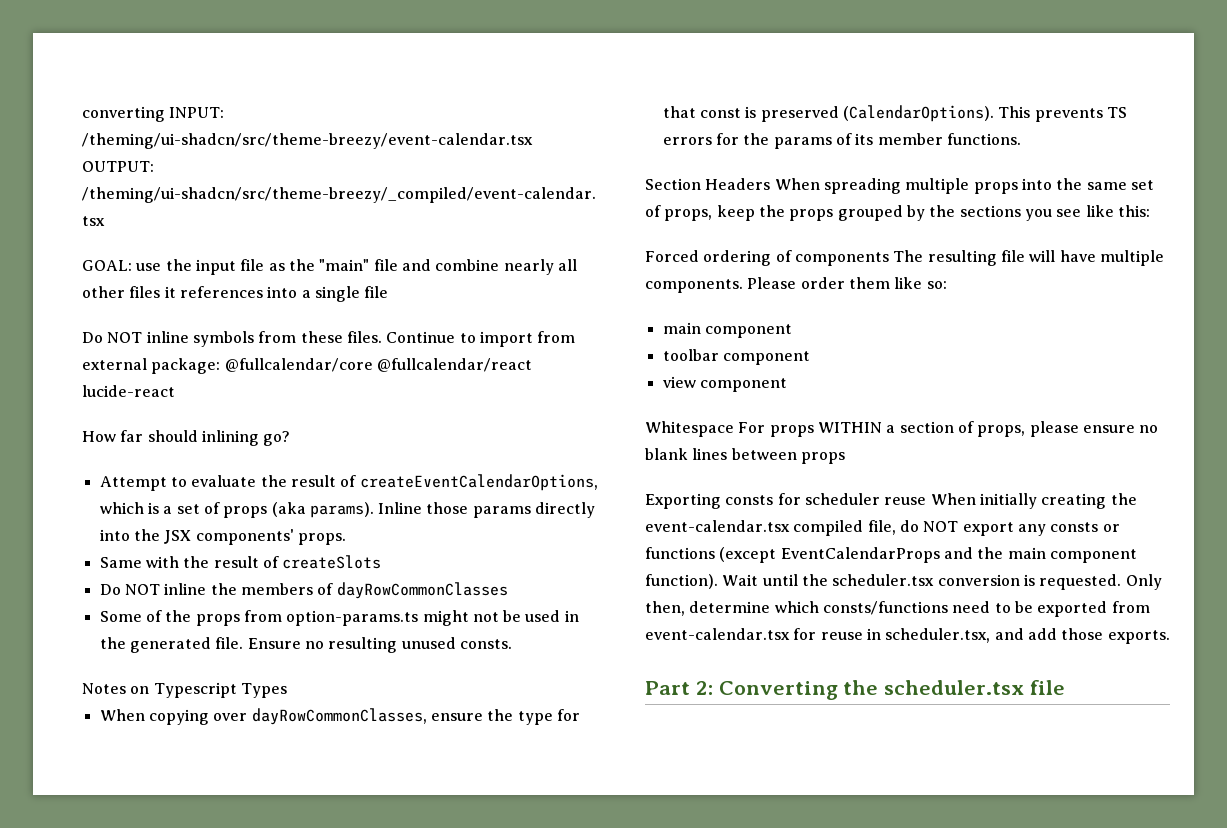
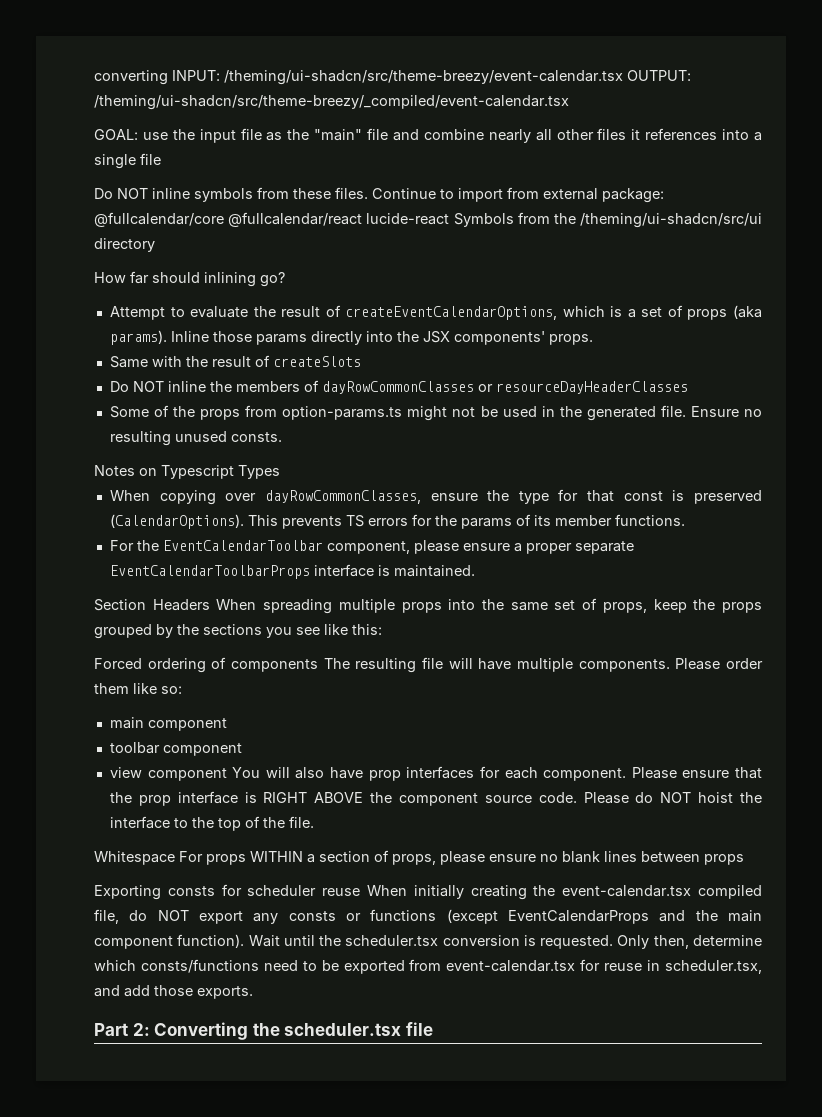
(175, 391) none -> [453,212,762,228] [94,238,155,252] Symbols from the /theming/ui-shadcn/src/ui directory
(508, 590) none -> [477,381,688,394] or resourceDayHeaderClasses
(1021, 139) none -> [109,540,634,554] [109,564,475,579] // For the EventCalendarToolbar component, please ensure a proper separate EventCalendarToolbarProps interface is maintained.
(787, 385) none -> [232,766,762,781] [109,791,762,806] [109,816,314,831] You will also have prop interfaces for each component. Please ensure that the prop interface is RIGHT ABOVE the component source code. Please do NOT hoist the interface to the top of the file.

